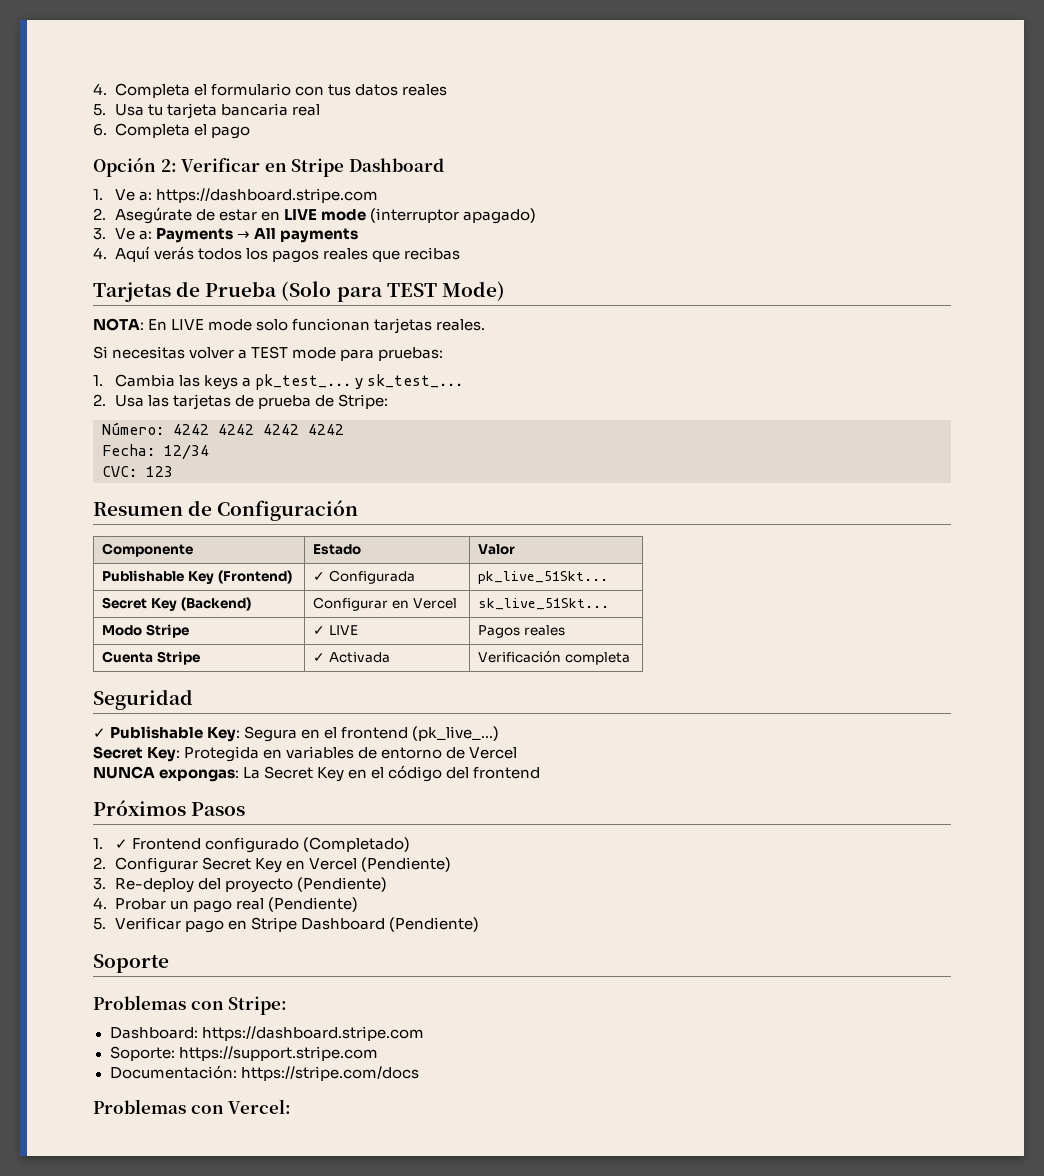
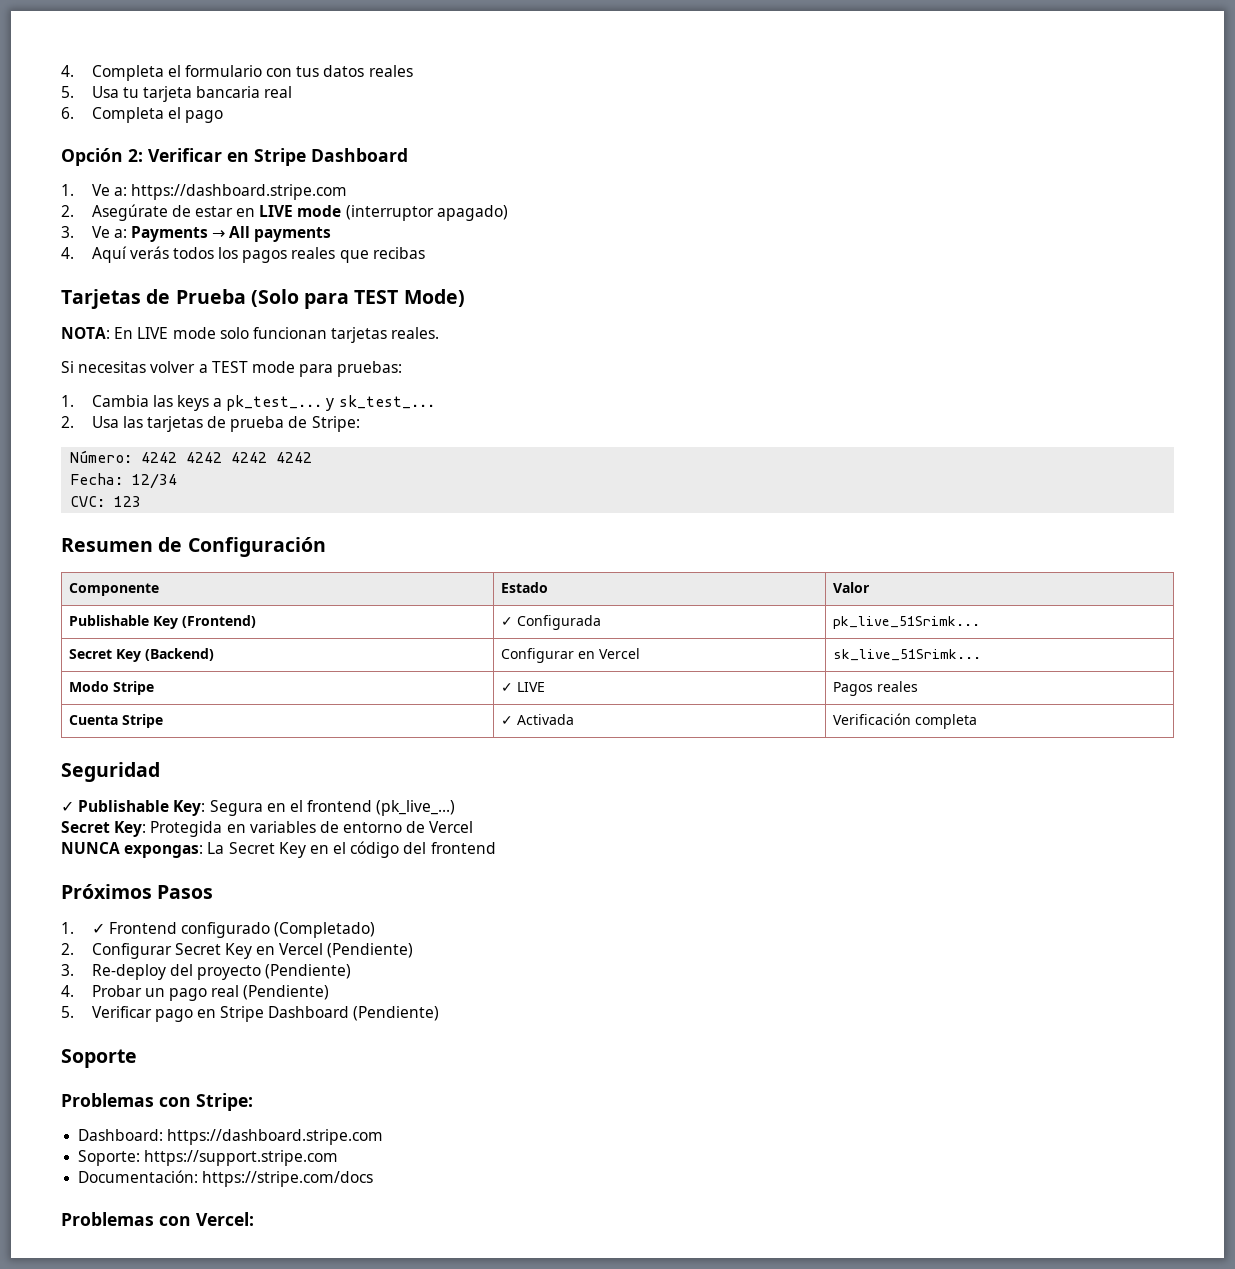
[478,571,609,584] pk_live_51Skt... -> [833,616,981,629] pk_live_51Srimk...
[478,598,610,610] sk_live_51Skt... -> [833,649,982,661] sk_live_51Srimk...

